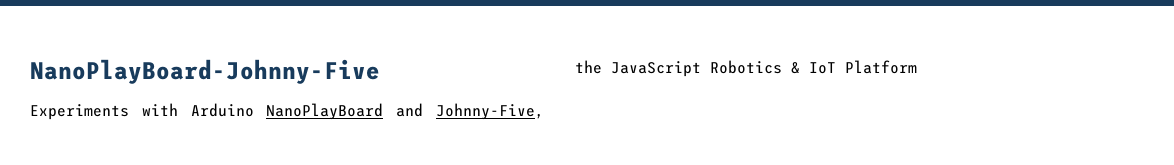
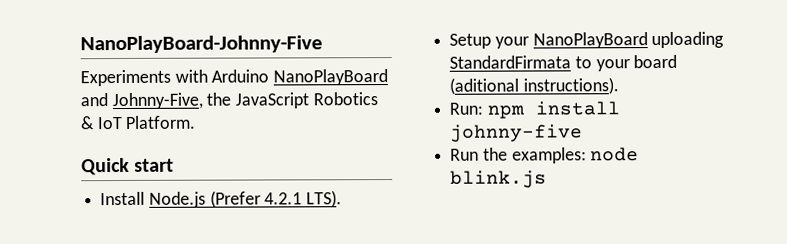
[845,60,917,74] Platform -> [125,115,197,129] [81,157,175,176] [100,190,343,208] [449,31,725,49] [449,54,678,72] [449,77,619,95] [449,101,620,119] [450,124,584,142] [450,147,640,164] [450,170,548,188] Platform. // Quick start // Install Node.js (Prefer 4.2.1 LTS). // Setup your NanoPlayBoard uploading StandardFirmata to your board (aditional instructions). // Run: npm install johnny-five // Run the examples: node blink.js

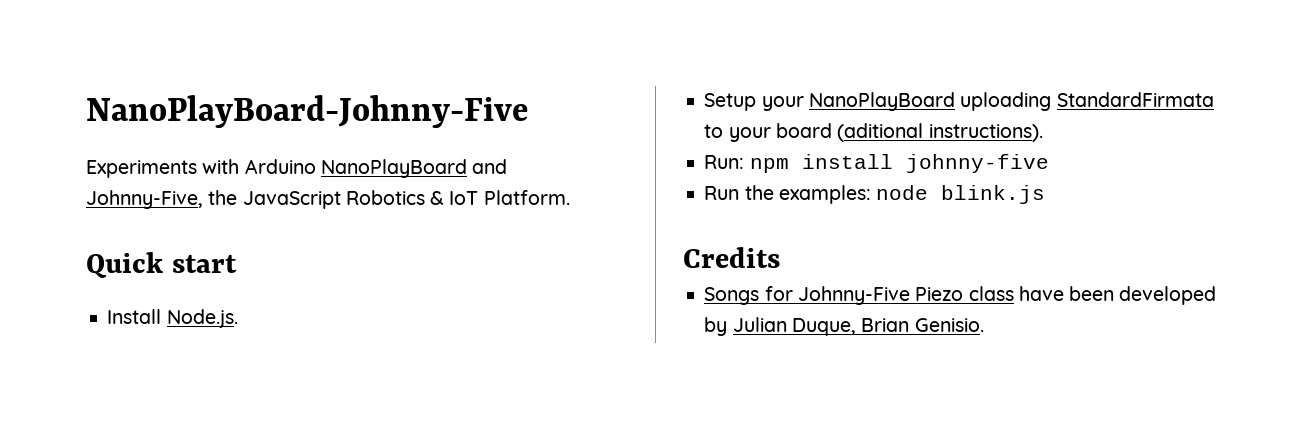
[148,190,343,208] Node.js (Prefer 4.2.1 LTS). -> [166,309,238,328] Node.js.
(548, 179) none -> [683,247,780,268] [704,286,1217,305] [704,317,984,336] // Credits // Songs for Johnny-Five Piezo class have been developed by Julian Duque, Brian Genisio.

